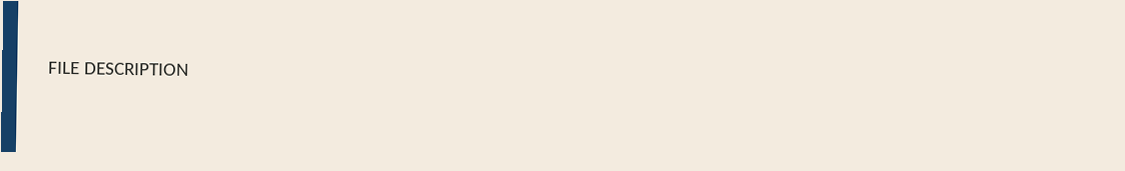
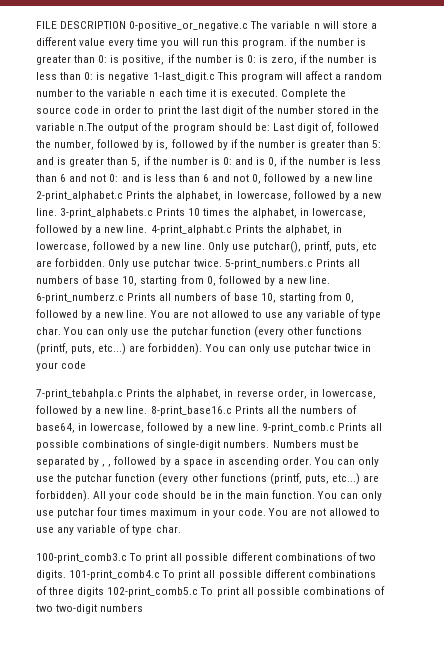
(189, 69) none -> [129,21,377,31] [36,37,367,48] [36,54,377,65] [36,71,383,82] [36,89,347,99] [36,105,380,116] [36,122,380,133] [36,139,382,150] [36,156,381,167] [36,173,373,184] [36,190,382,201] [36,208,366,218] [36,224,342,235] [36,241,378,253] [36,258,360,269] [36,275,331,286] [36,292,354,303] [36,309,382,320] [36,326,363,338] [36,343,372,355] [36,361,87,371] [36,389,376,399] [36,405,358,416] [36,422,383,433] [36,439,359,450] [36,456,380,467] [36,473,380,485] [36,490,383,502] [36,507,381,518] [36,524,181,535] [36,552,376,563] [36,569,376,580] [36,586,385,597] [36,604,144,614] 0-positive_or_negative.c The variable n will store a different value every time you will run this program. if the number is greater than 0: is positive, if the number is 0: is zero, if the number is less than 0: is negative 1-last_digit.c This program will affect a random number to the variable n each time it is executed. Complete the source code in order to print the last digit of the number stored in the variable n.The output of the program should be: Last digit of, followed the number, followed by is, followed by if the number is greater than 5: and is greater than 5, if the number is 0: and is 0, if the number is less than 6 and not 0: and is less than 6 and not 0, followed by a new line 2-print_alphabet.c Prints the alphabet, in lowercase, followed by a new line. 3-print_alphabets.c Prints 10 times the alphabet, in lowercase, followed by a new line. 4-print_alphabt.c Prints the alphabet, in lowercase, followed by a new line. Only use putchar(), printf, puts, etc are forbidden. Only use putchar twice. 5-print_numbers.c Prints all numbers of base 10, starting from 0, followed by a new line. 6-print_numberz.c Prints all numbers of base 10, starting from 0, followed by a new line. You are not allowed to use any variable of type char. You can only use the putchar function (every other functions (printf, puts, etc...) are forbidden). You can only use putchar twice in your code // 7-print_tebahpla.c Prints the alphabet, in reverse order, in lowercase, followed by a new line. 8-print_base16.c Prints all the numbers of base64, in lowercase, followed by a new line. 9-print_comb.c Prints all possible combinations of single-digit numbers. Numbers must be separated by , , followed by a space in ascending order. You can only use the putchar function (every other functions (printf, puts, etc...) are forbidden). All your code should be in the main function. You can only use putchar four times maximum in your code. You are not allowed to use any variable of type char. // 100-print_comb3.c To print all possible different combinations of two digits. 101-print_comb4.c To print all possible different combinations of three digits 102-print_comb5.c To print all possible combinations of two two-digit numbers

